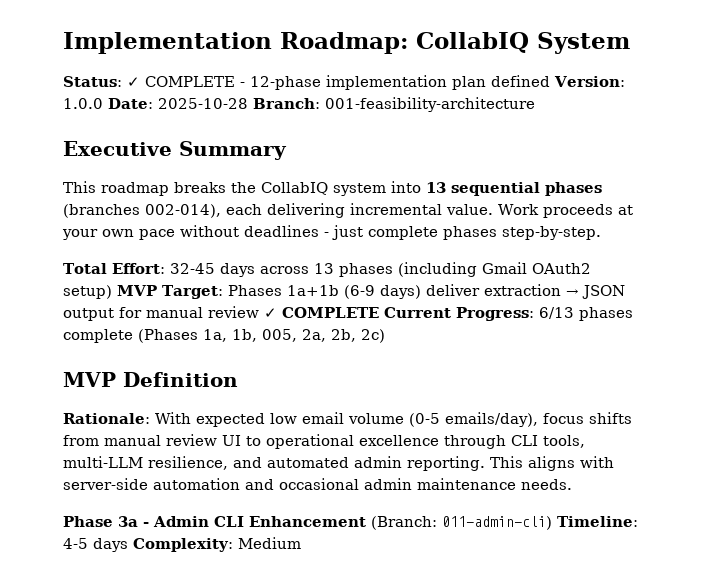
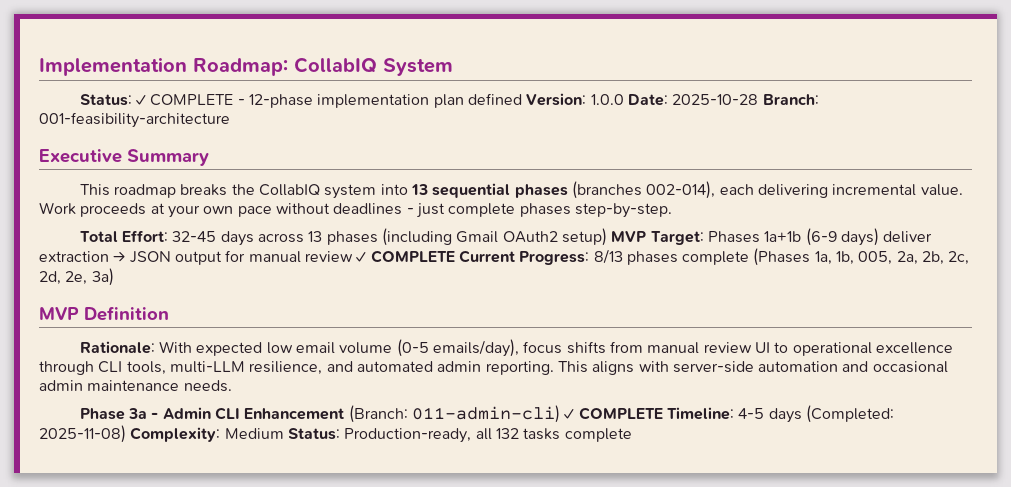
[539,307,574,319] 6/13 -> [593,249,623,264] 8/13
[361,329,385,343] 2c) -> [948,251,970,265] [39,268,114,286] 2c, 2d, 2e, 3a)
(552, 523) none -> [564,407,663,420] ✓ COMPLETE
[133,537,301,552] Complexity: Medium -> [805,405,894,423] [39,425,632,443] (Completed: 2025-11-08) Complexity: Medium Status: Production-ready, all 132 tasks complete

